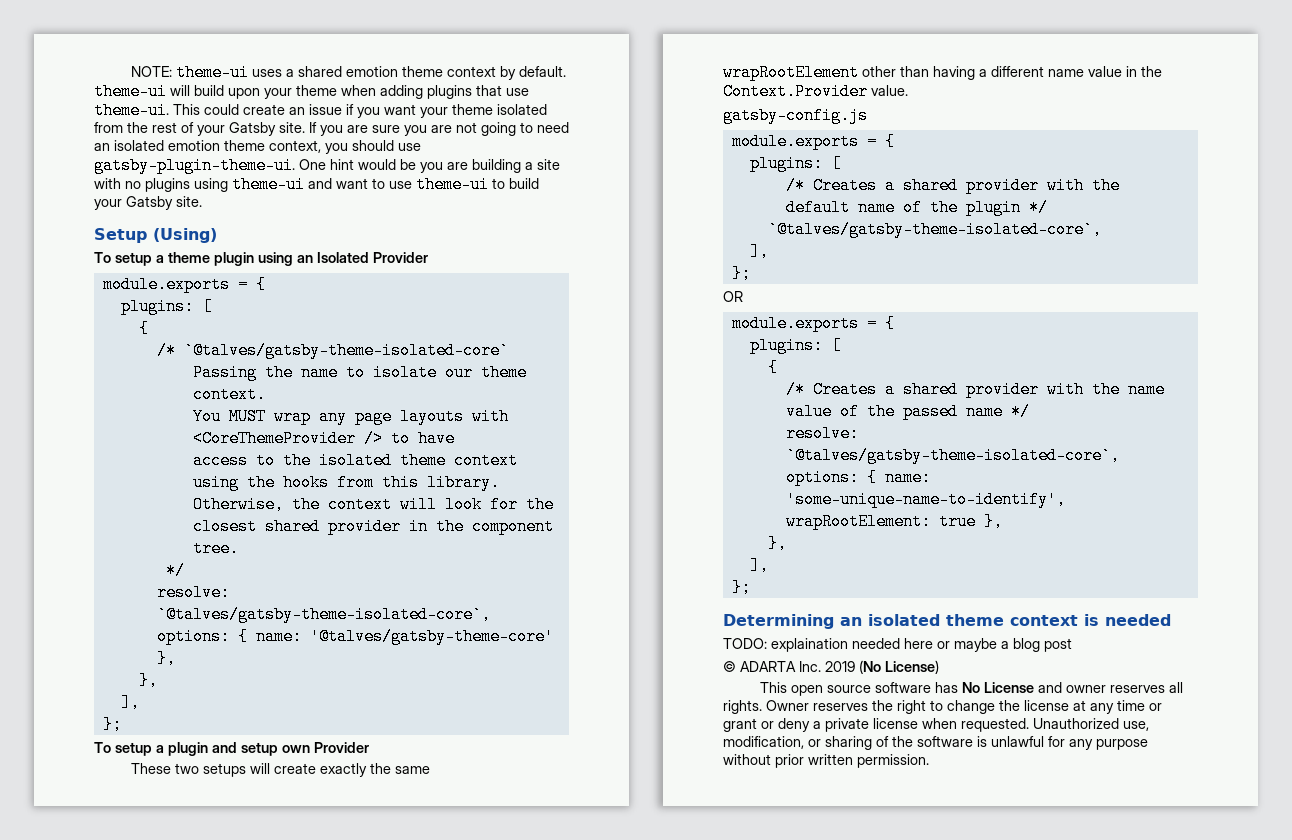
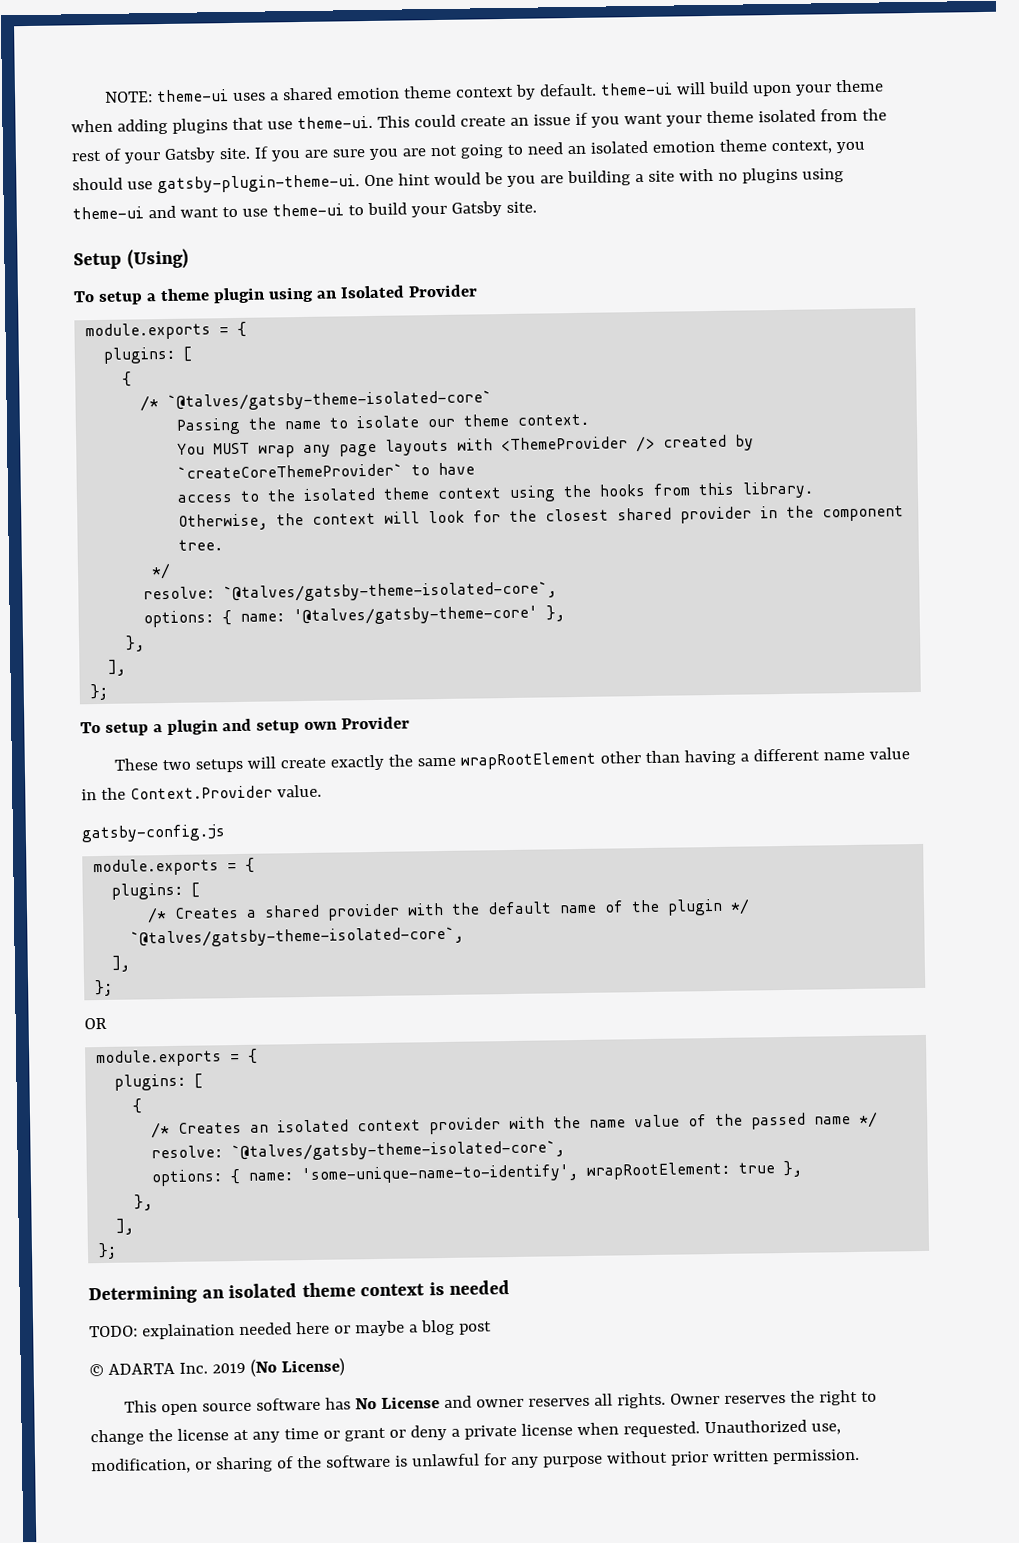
[192,430,383,447] <CoreThemeProvider /> -> [501,434,755,453] [177,463,404,479] <ThemeProvider /> created by `createCoreThemeProvider`
[884,381,958,398] a shared -> [250,1119,422,1133] an isolated context

